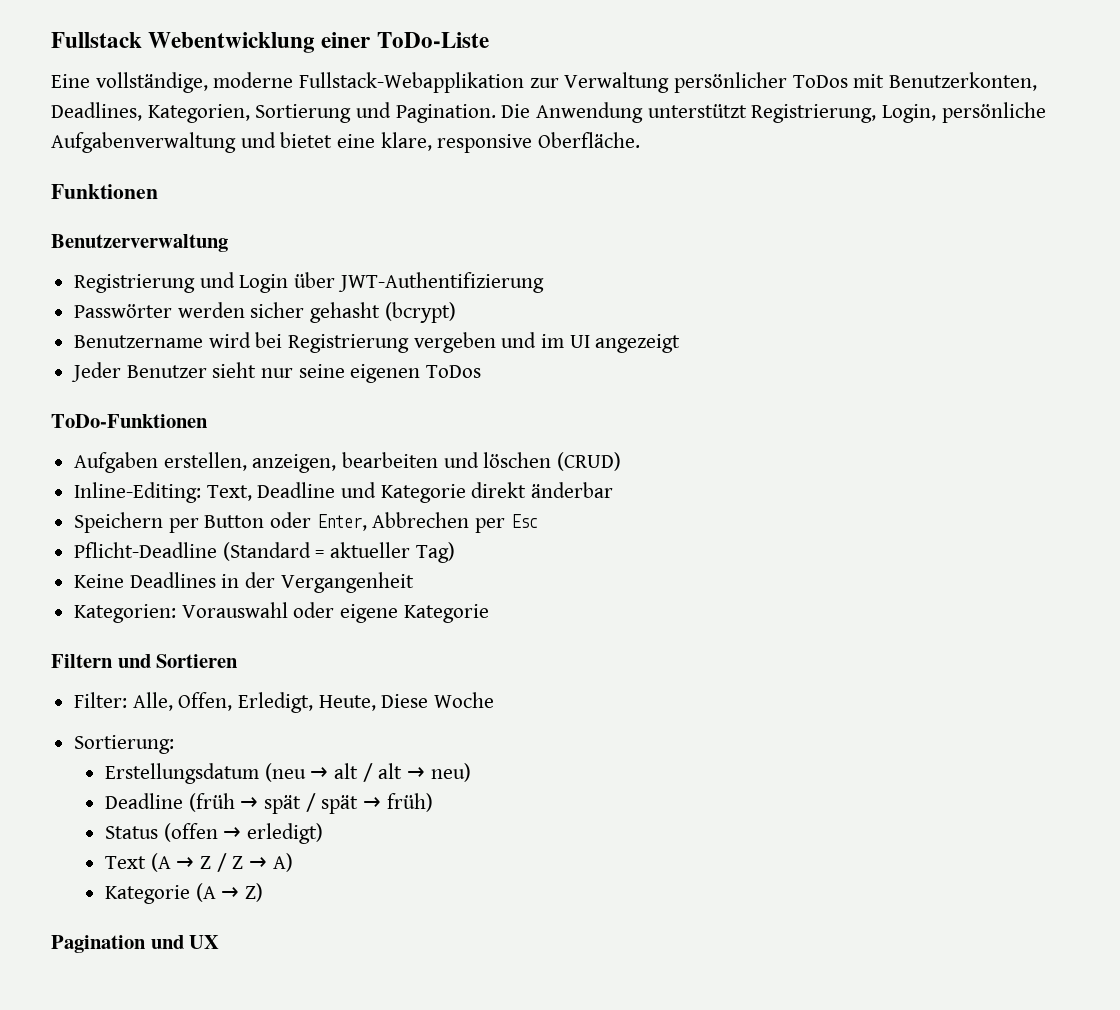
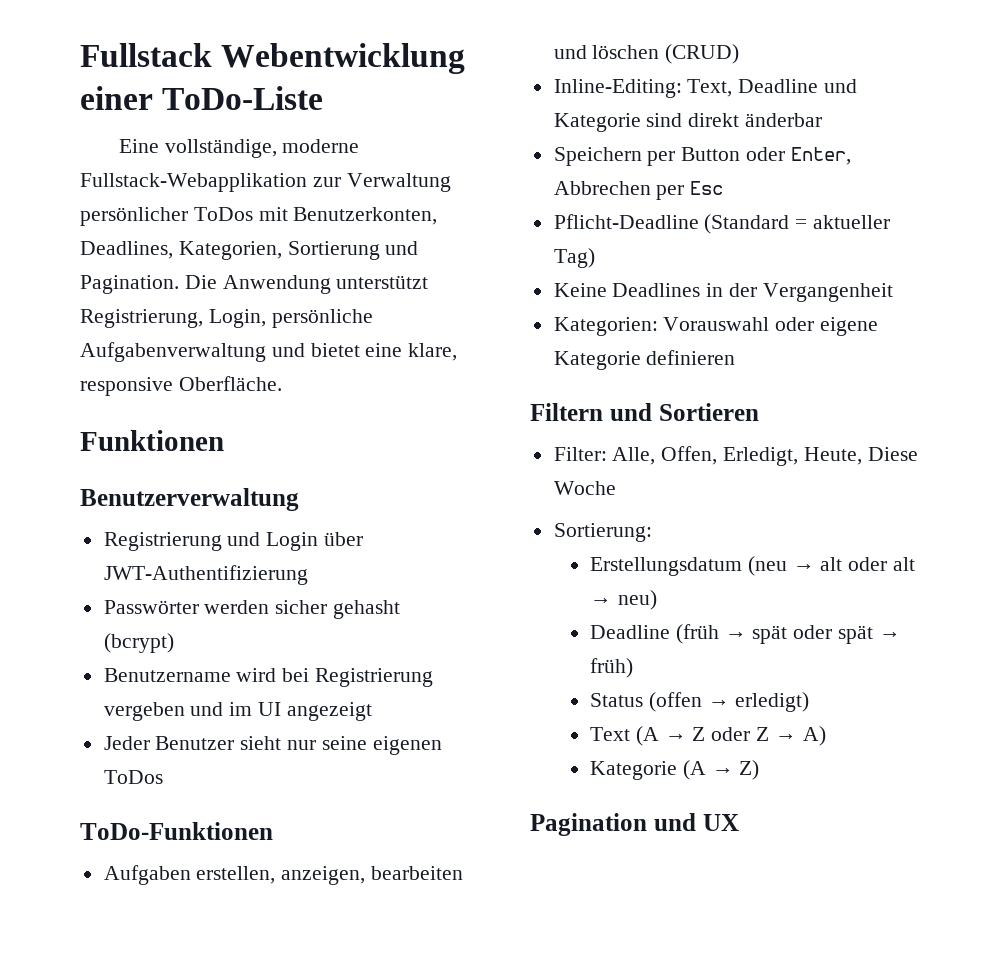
(466, 493) none -> [646,113,683,127] sind
(489, 613) none -> [646,350,736,365] definieren
[362,763,373,782] / -> [848,557,888,571] oder
[305,793,316,812] / -> [793,625,833,639] oder
[216,853,227,872] / -> [711,727,751,741] oder

